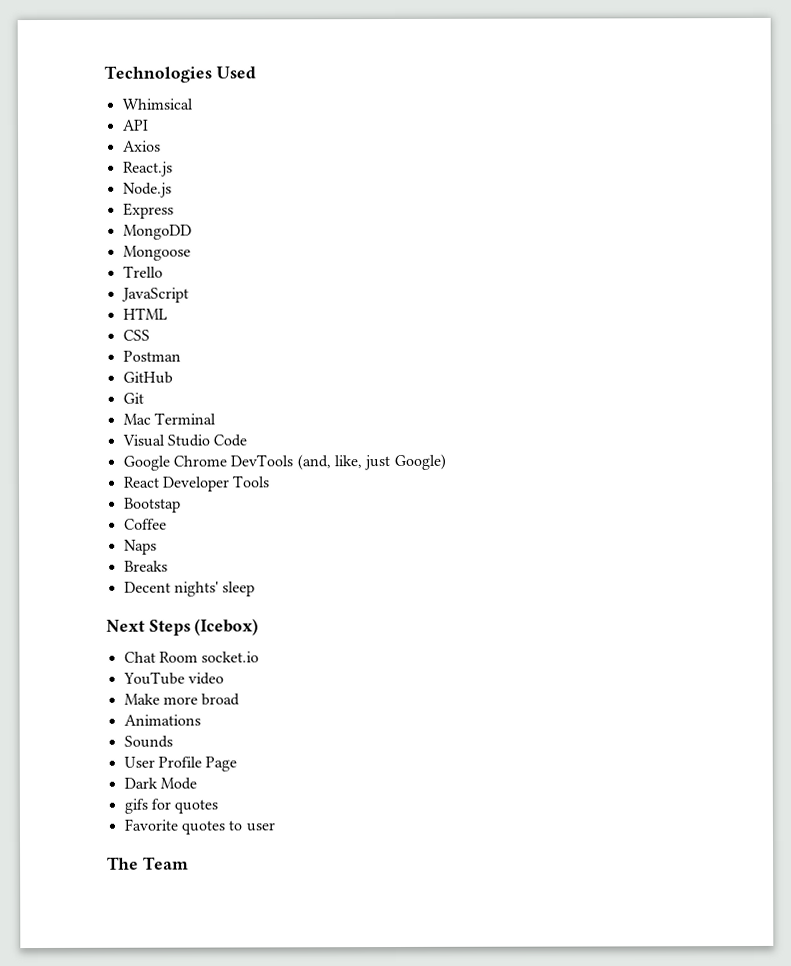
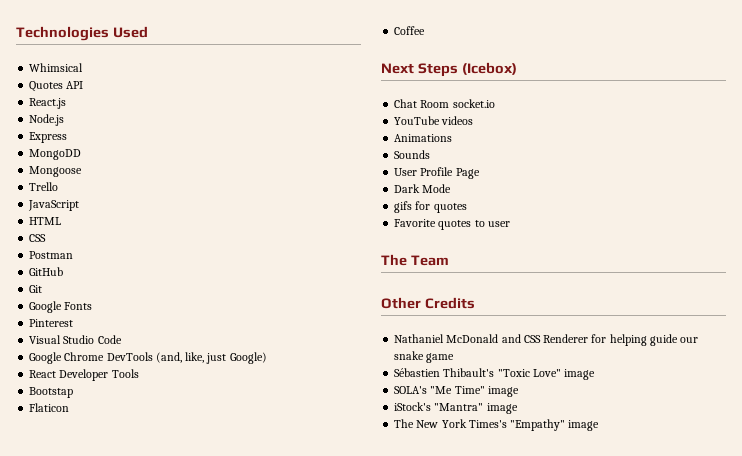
(193, 104) none -> [29,81,64,92] Quotes
[122,140,161,152] // Axios -> (84, 85) none
[122,412,216,425] Mac Terminal -> [29,301,93,313] [29,319,74,327] Google Fonts // Pinterest
(181, 505) none -> [29,403,70,412] // Flaticon
[123,539,157,555] [123,560,168,572] [123,581,256,597] // Naps // Breaks // Decent nights' sleep -> (426, 30) none
[187,672,224,685] [123,693,241,706] video // Make more broad -> [441,116,474,125] videos
(189, 863) none -> [381,297,475,309] [394,334,699,346] [394,351,455,363] [394,368,596,380] [394,386,519,397] [394,402,518,414] [394,419,600,431] // Other Credits // Nathaniel McDonald and CSS Renderer for helping guide our snake game // Sébastien Thibault's "Toxic Love" image // SOLA's "Me Time" image // iStock's "Mantra" image // The New York Times's "Empathy" image

